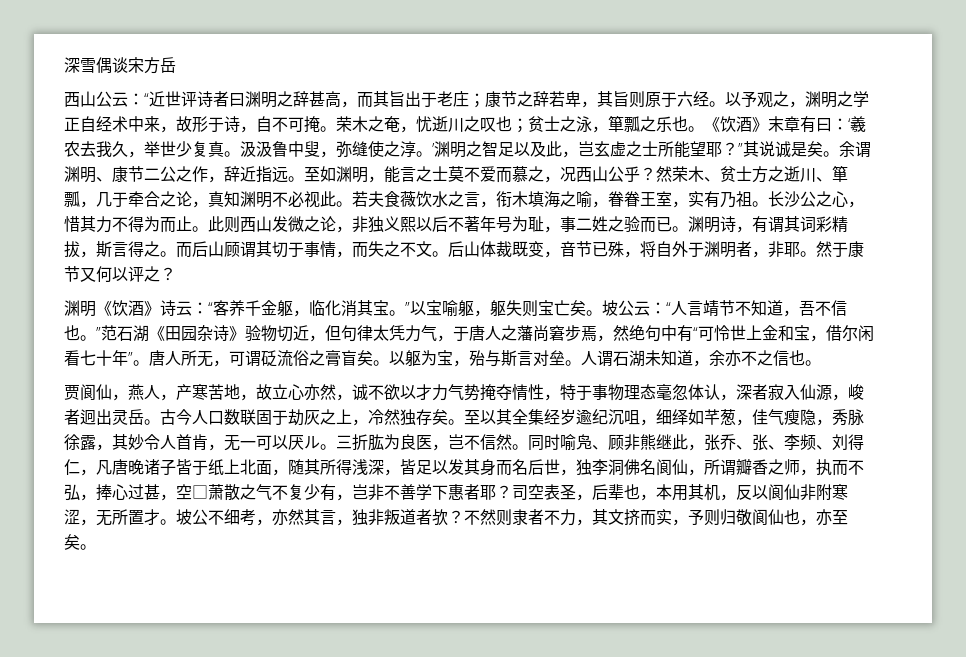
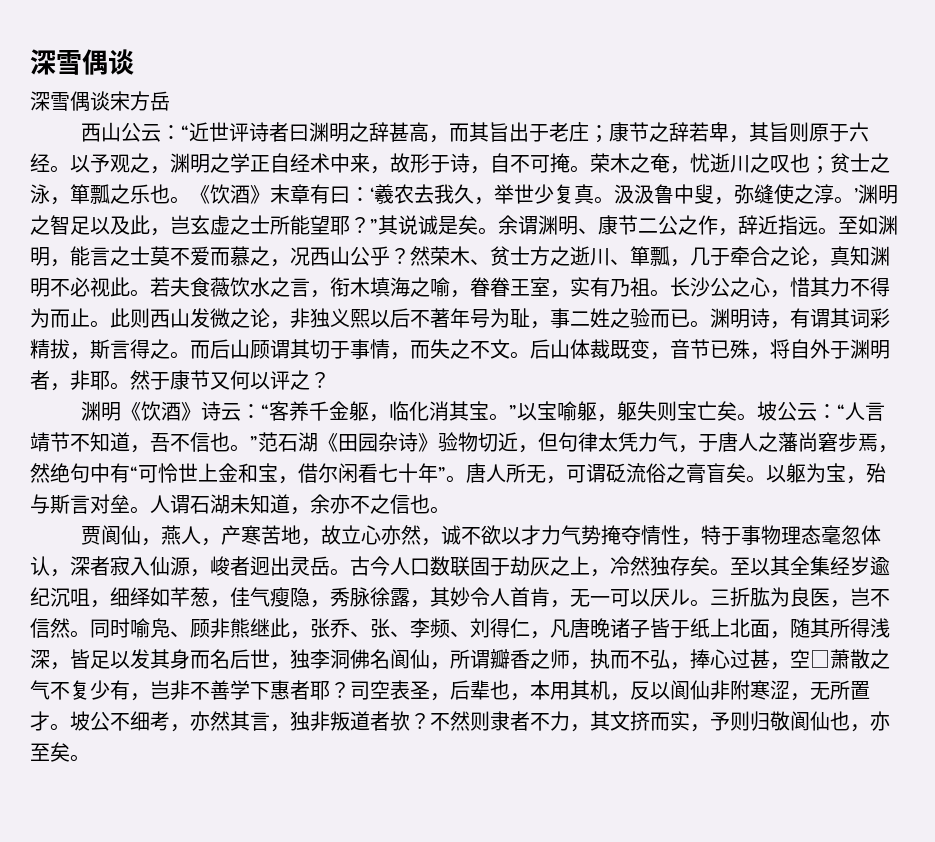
[64,57,128,74] 深雪偶谈 -> [30,49,134,75] [30,91,110,112] 深雪偶谈 // 深雪偶谈

